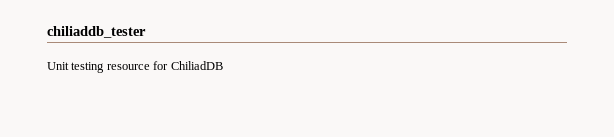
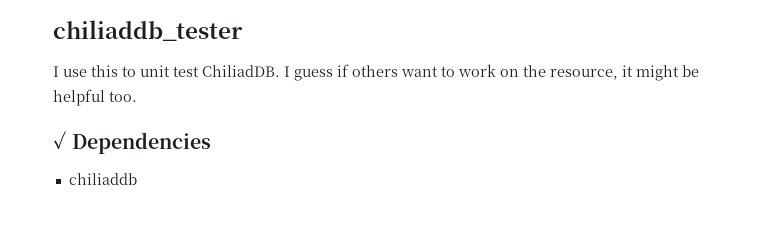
[47,61,223,73] Unit testing resource for ChiliadDB -> [53,64,699,81] [53,89,137,106] [53,131,212,154] [68,173,137,185] I use this to unit test ChiliadDB. I guess if others want to work on the resource, it might be helpful too. // ✓ Dependencies // chiliaddb

